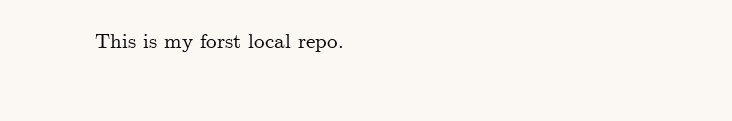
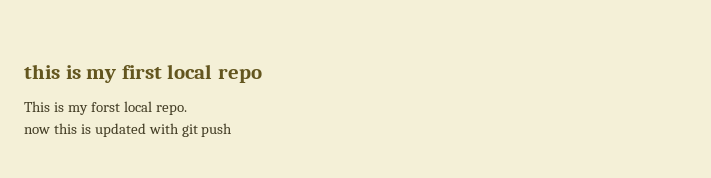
(95, 41) none -> [24,64,262,83] this is my first local repo //
(344, 45) none -> [24,123,233,137] // now this is updated with git push

